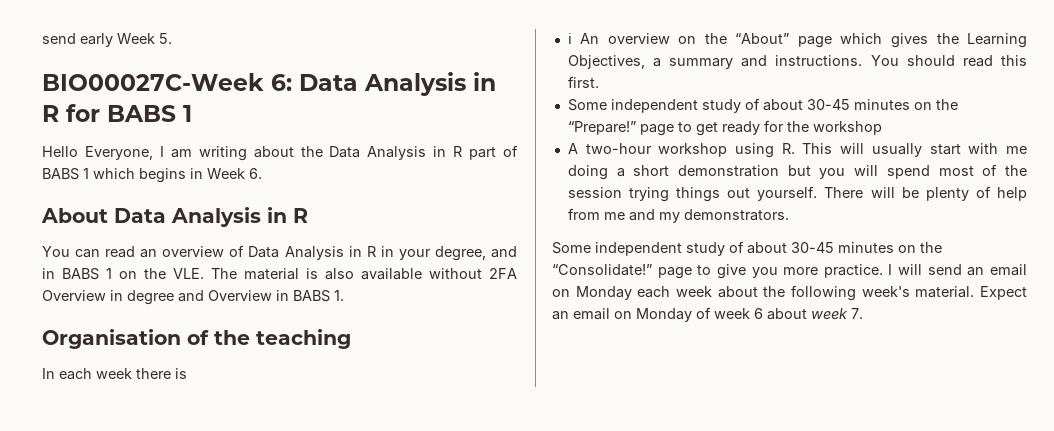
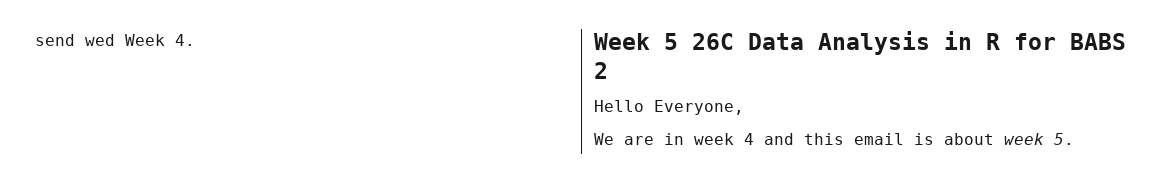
[42,33,172,47] [42,73,292,91] send early Week 5. // BIO00027C-Week 6: -> [35,34,195,46] [594,33,734,50] send wed Week 4. // Week 5 26C
[183,105,192,122] 1 -> [594,62,608,79] 2
[159,145,519,161] [42,168,262,183] [41,207,308,227] [42,245,518,261] [42,268,517,280] [42,290,344,305] [42,329,351,349] [42,368,187,380] [567,33,1027,48] [567,55,1027,69] [567,76,599,88] [567,98,958,113] [567,120,882,136] [567,143,1027,158] [567,164,1027,180] [567,186,1027,202] [567,208,789,223] [552,241,942,256] [552,264,1027,279] [552,285,1027,301] [552,307,763,322] I am writing about the Data Analysis in R part of BABS 1 which begins in Week 6. // About Data Analysis in R // You can read an overview of Data Analysis in R in your degree, and in BABS 1 on the VLE. The material is also available without 2FA Overview in degree and Overview in BABS 1. // Organisation of the teaching // In each week there is // ℹ An overview on the “About” page which gives the Learning Objectives, a summary and instructions. You should read this first. // Some independent study of about 30-45 minutes on the “Prepare!” page to get ready for the workshop // A two-hour workshop using R. This will usually start with me doing a short demonstration but you will spend most of the session trying things out yourself. There will be plenty of help from me and my demonstrators. // Some independent study of about 30-45 minutes on the “Consolidate!” page to give you more practice. I will send an email on Monday each week about the following week's material. Expect an email on Monday of week 6 -> [594,133,934,145] // We are in week 4 and this email is
[851,308,863,319] 7. -> [1054,133,1074,145] 5.

